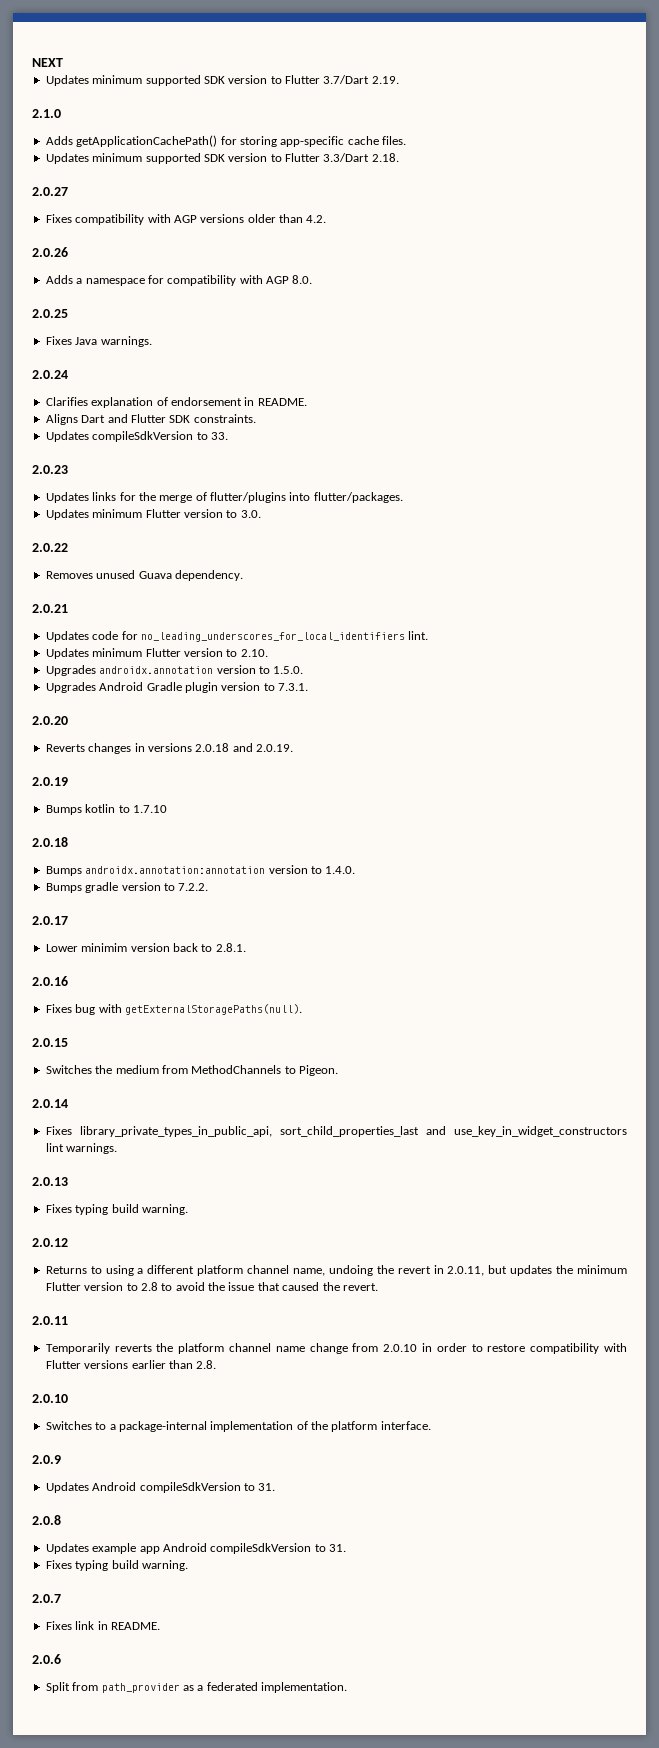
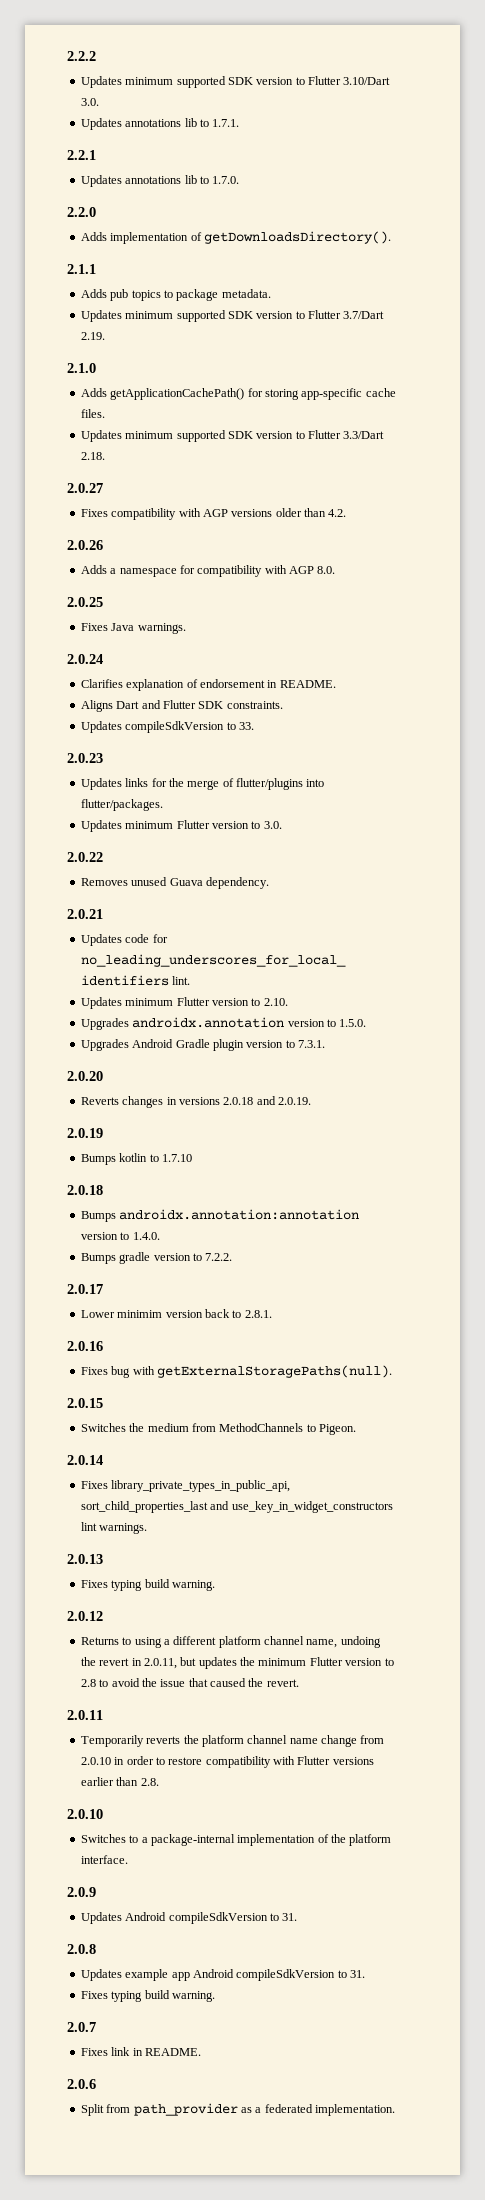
[32,58,63,67] NEXT -> [67,51,96,61] [80,76,391,88] [80,98,99,106] [80,118,240,130] [67,150,96,160] [80,175,240,187] [67,207,96,217] [80,231,391,244] [67,264,96,274] [80,289,271,301] 2.2.2 // Updates minimum supported SDK version to Flutter 3.10/Dart 3.0. // Updates annotations lib to 1.7.1. // 2.2.1 // Updates annotations lib to 1.7.0. // 2.2.0 // Adds implementation of getDownloadsDirectory(). // 2.1.1 // Adds pub topics to package metadata.

